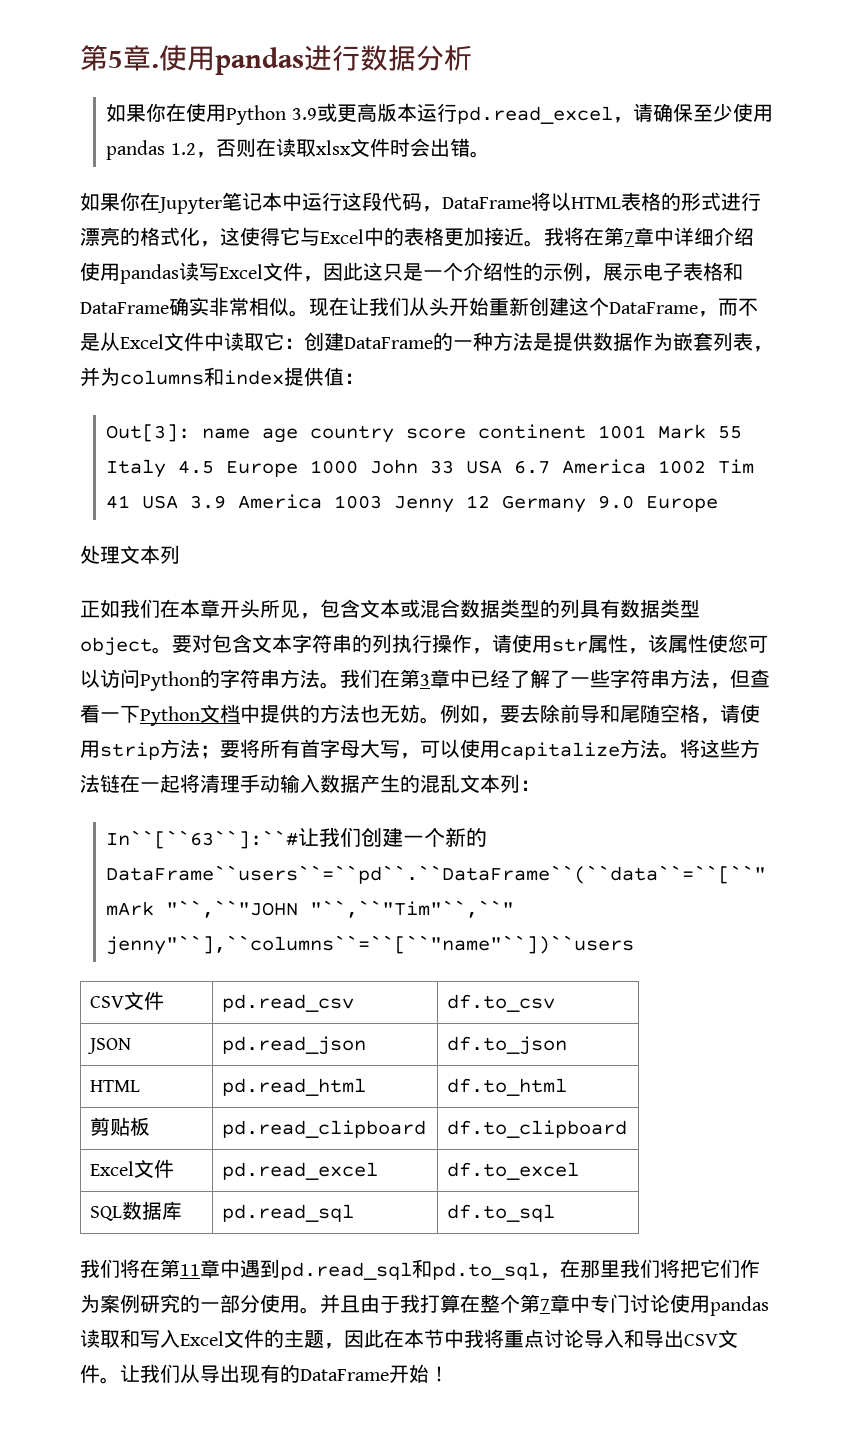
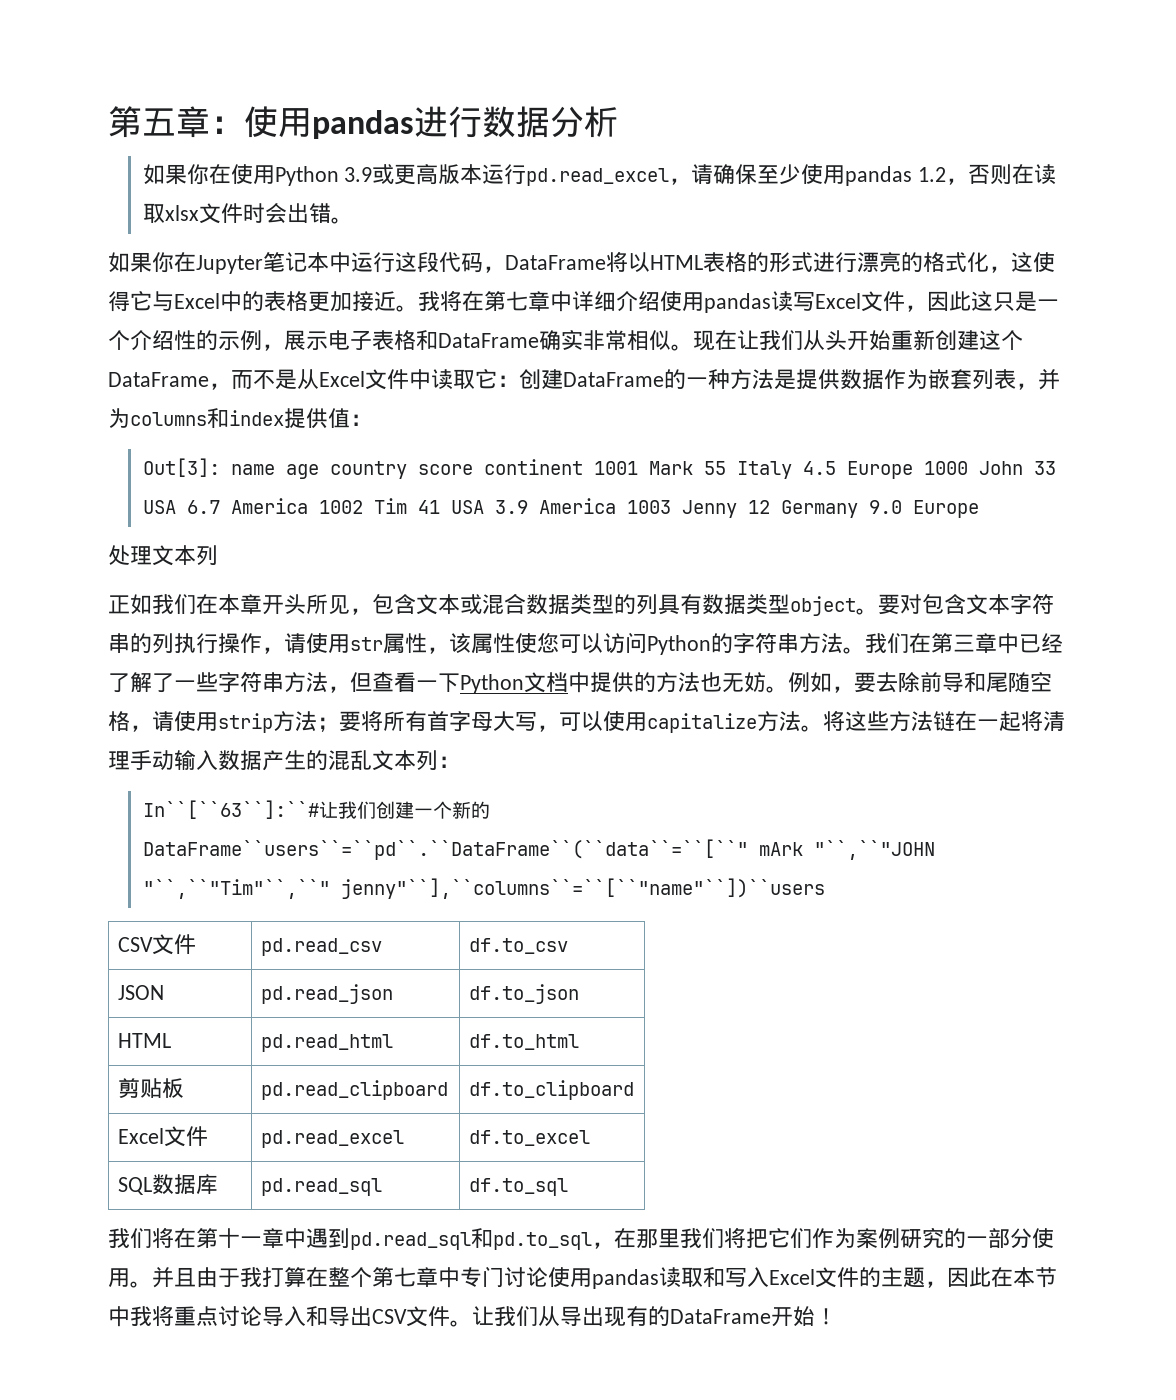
[80,45,159,71] 第5章. -> [108,106,244,138] 第五章：
[624,232,634,244] 7 -> [506,291,528,311] 七
[420,674,430,686] 3 -> [953,634,975,652] 三
[180,1264,200,1276] 11 -> [218,1228,262,1248] 十一
[540,1299,550,1311] 7 -> [394,1267,416,1287] 七

